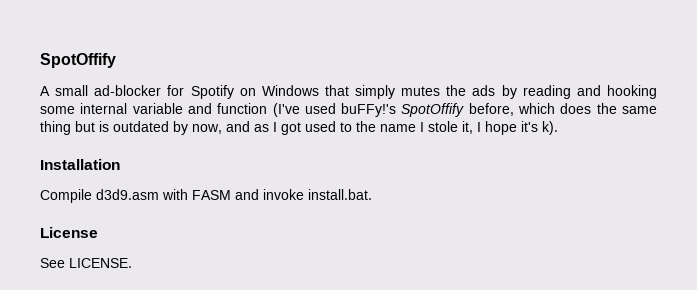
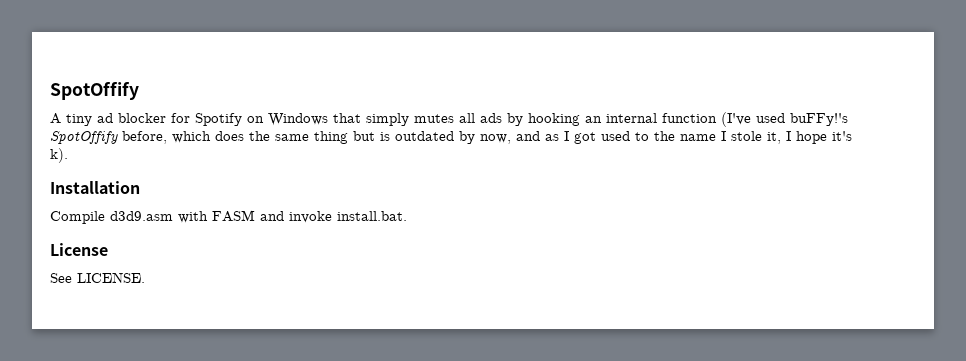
[55,85,162,96] small ad-blocker -> [66,113,166,126] tiny ad blocker
[446,85,467,96] the -> [459,113,475,123] all
[522,85,657,99] [40,103,212,114] reading and hooking some internal variable and -> [528,113,657,126] hooking an internal

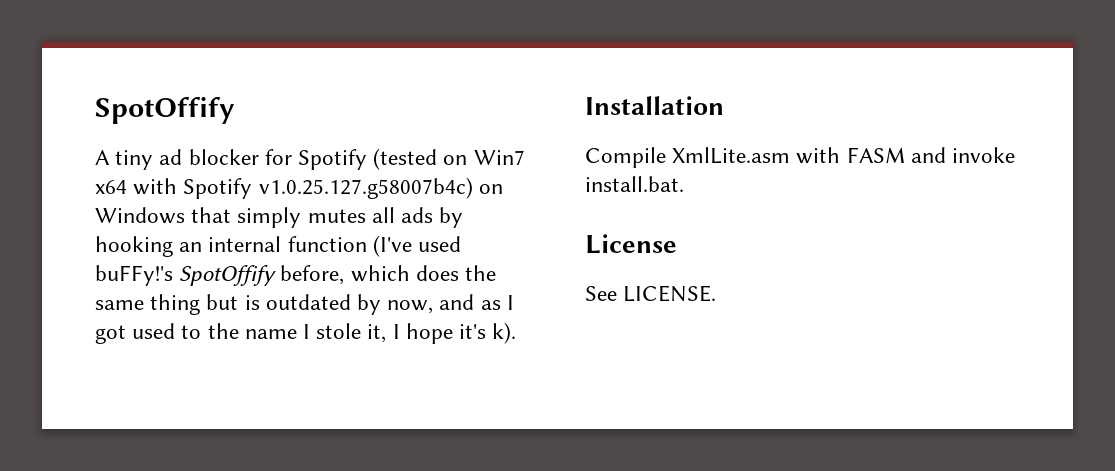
(242, 119) none -> [373,148,525,170] [95,177,473,199] (tested on Win7 x64 with Spotify v1.0.25.127.g58007b4c)
[110,211,173,221] d3d9.asm -> [672,147,791,164] XmlLite.asm

